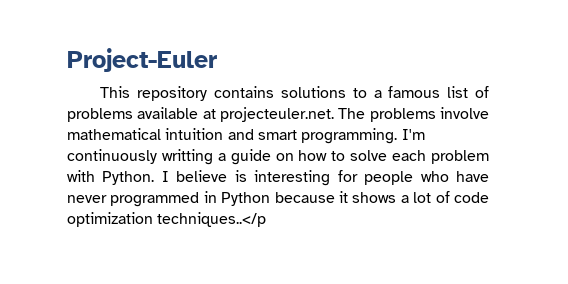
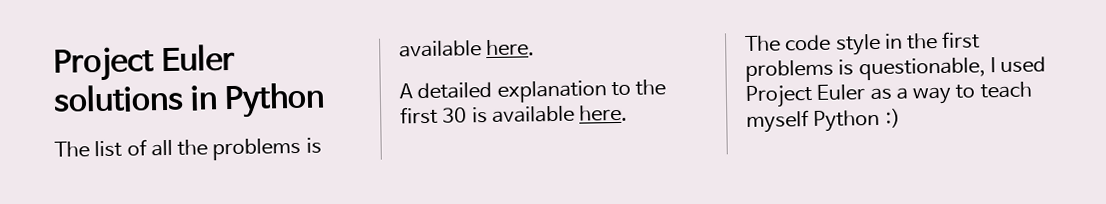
[67,48,217,72] [100,86,489,101] [67,107,489,122] [67,128,425,144] [67,149,490,165] [67,170,490,186] [67,191,489,207] [67,212,267,227] Project-Euler // This repository contains solutions to a famous list of problems available at projecteuler.net. The problems involve mathematical intuition and smart programming. I'm continuously writting a guide on how to solve each problem with Python. I believe is interesting for people who have never programmed in Python because it shows a lot of code optimization techniques..</p -> [53,43,236,82] [53,82,326,119] [54,137,322,161] [399,39,536,58] [399,79,667,103] [400,104,629,125] [744,31,981,56] [745,56,1047,83] [745,81,1032,109] [746,108,901,133] Project Euler solutions in Python // The list of all the problems is available here. // A detailed explanation to the first 30 is available here. // The code style in the first problems is questionable, I used Project Euler as a way to teach myself Python :)

